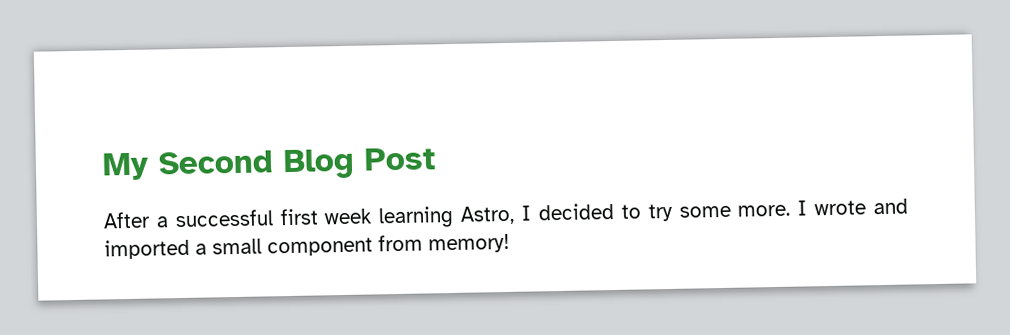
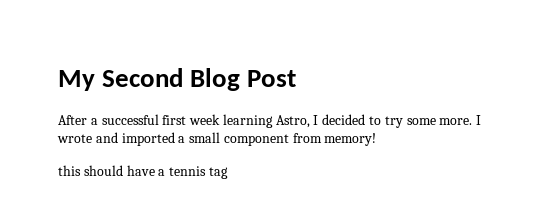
(510, 243) none -> [58,165,228,179] // this should have a tennis tag

